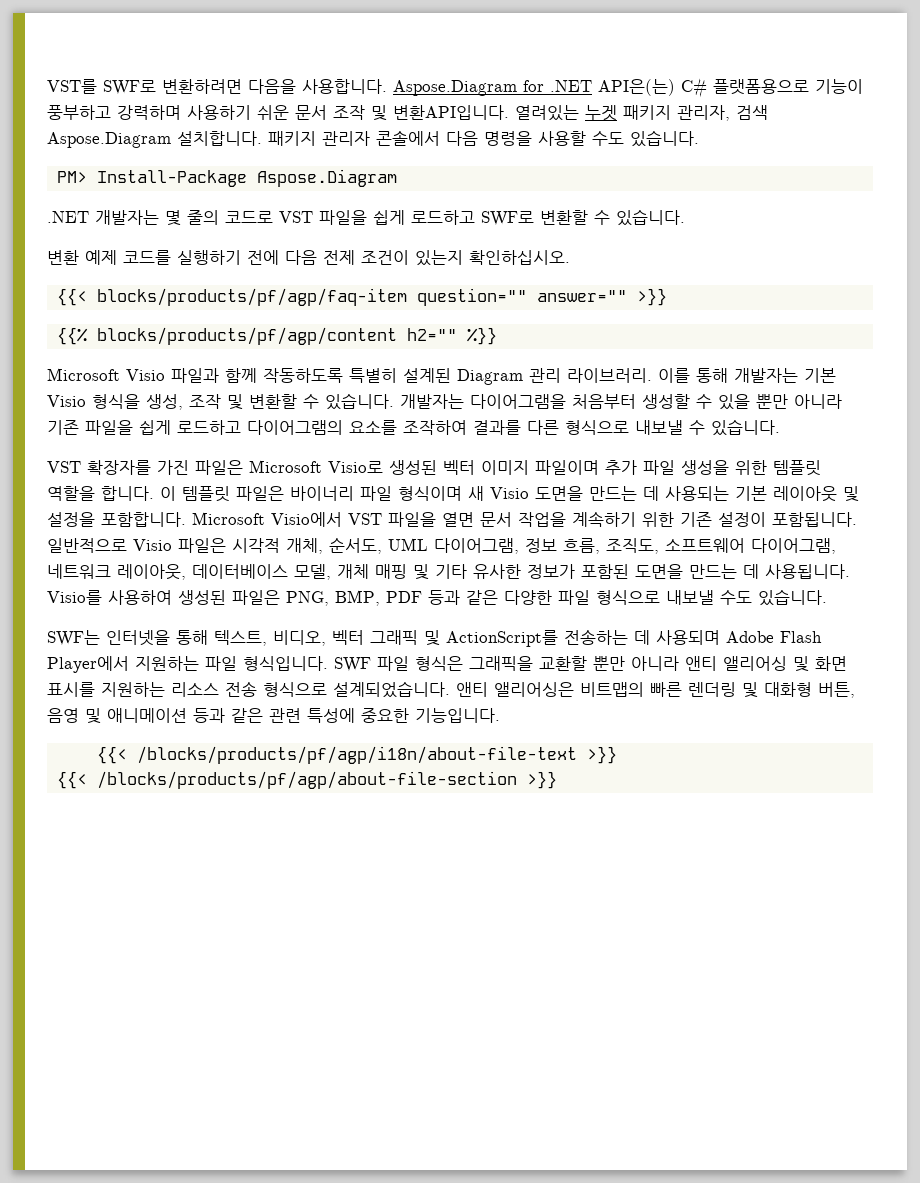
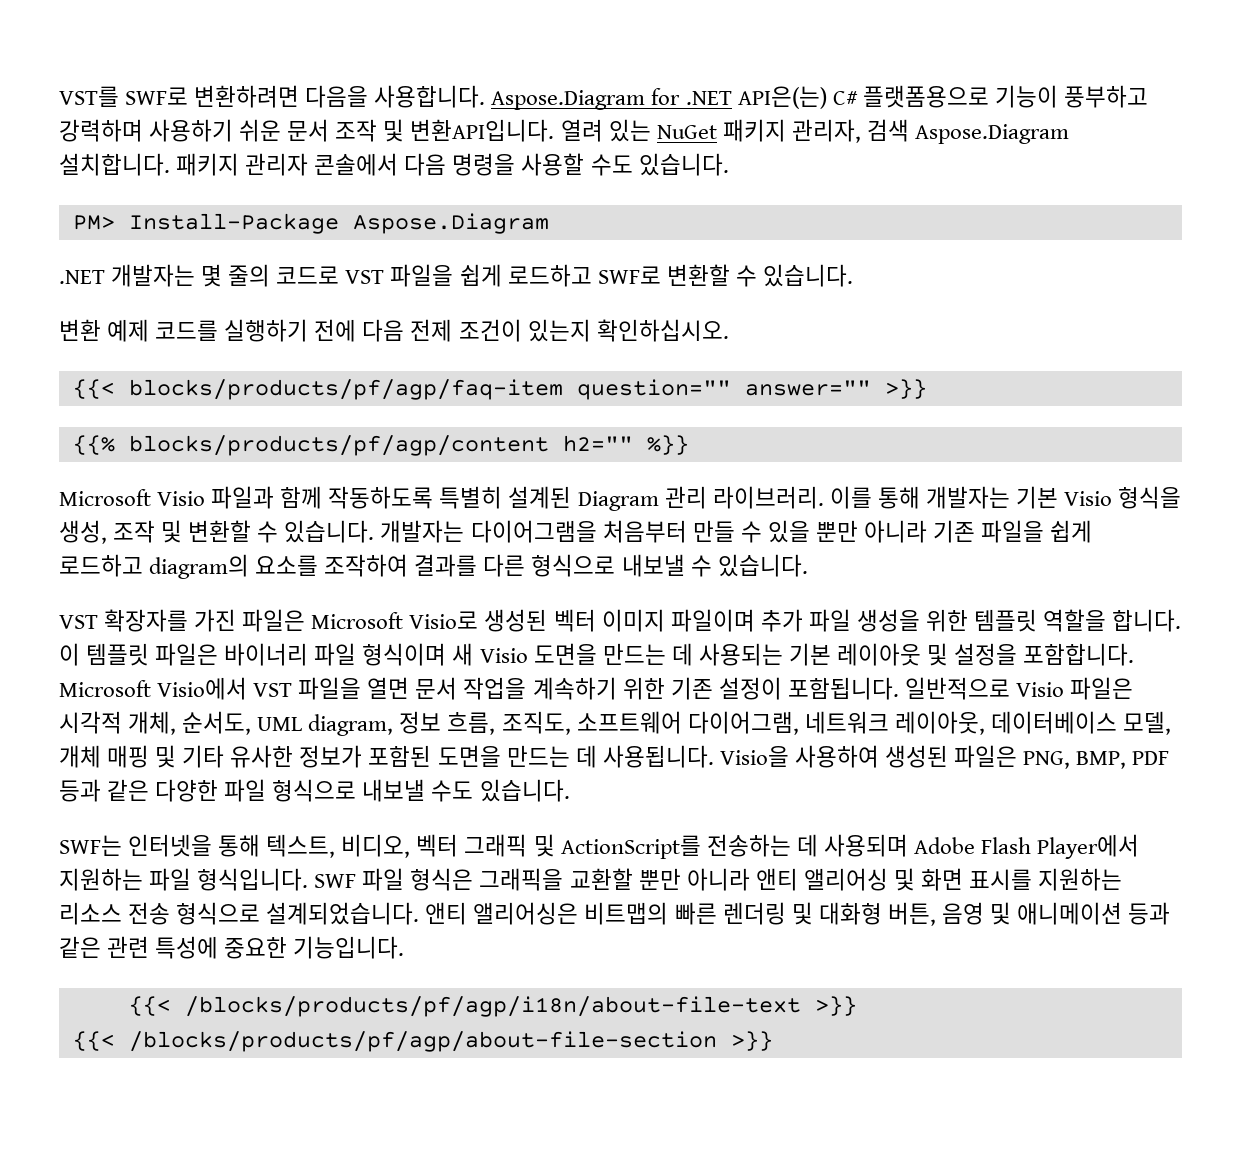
[515,105,617,121] 열려있는 누겟 -> [560,119,717,142] 열려 있는 NuGet
[642,394,690,409] 생성할 -> [692,520,735,542] 만들
[247,420,343,435] 다이어그램의 -> [149,554,250,579] diagram의
[434,538,519,554] 다이어그램, -> [308,714,394,736] diagram,
[47,590,102,605] Visio를 -> [719,746,789,767] Visio을

